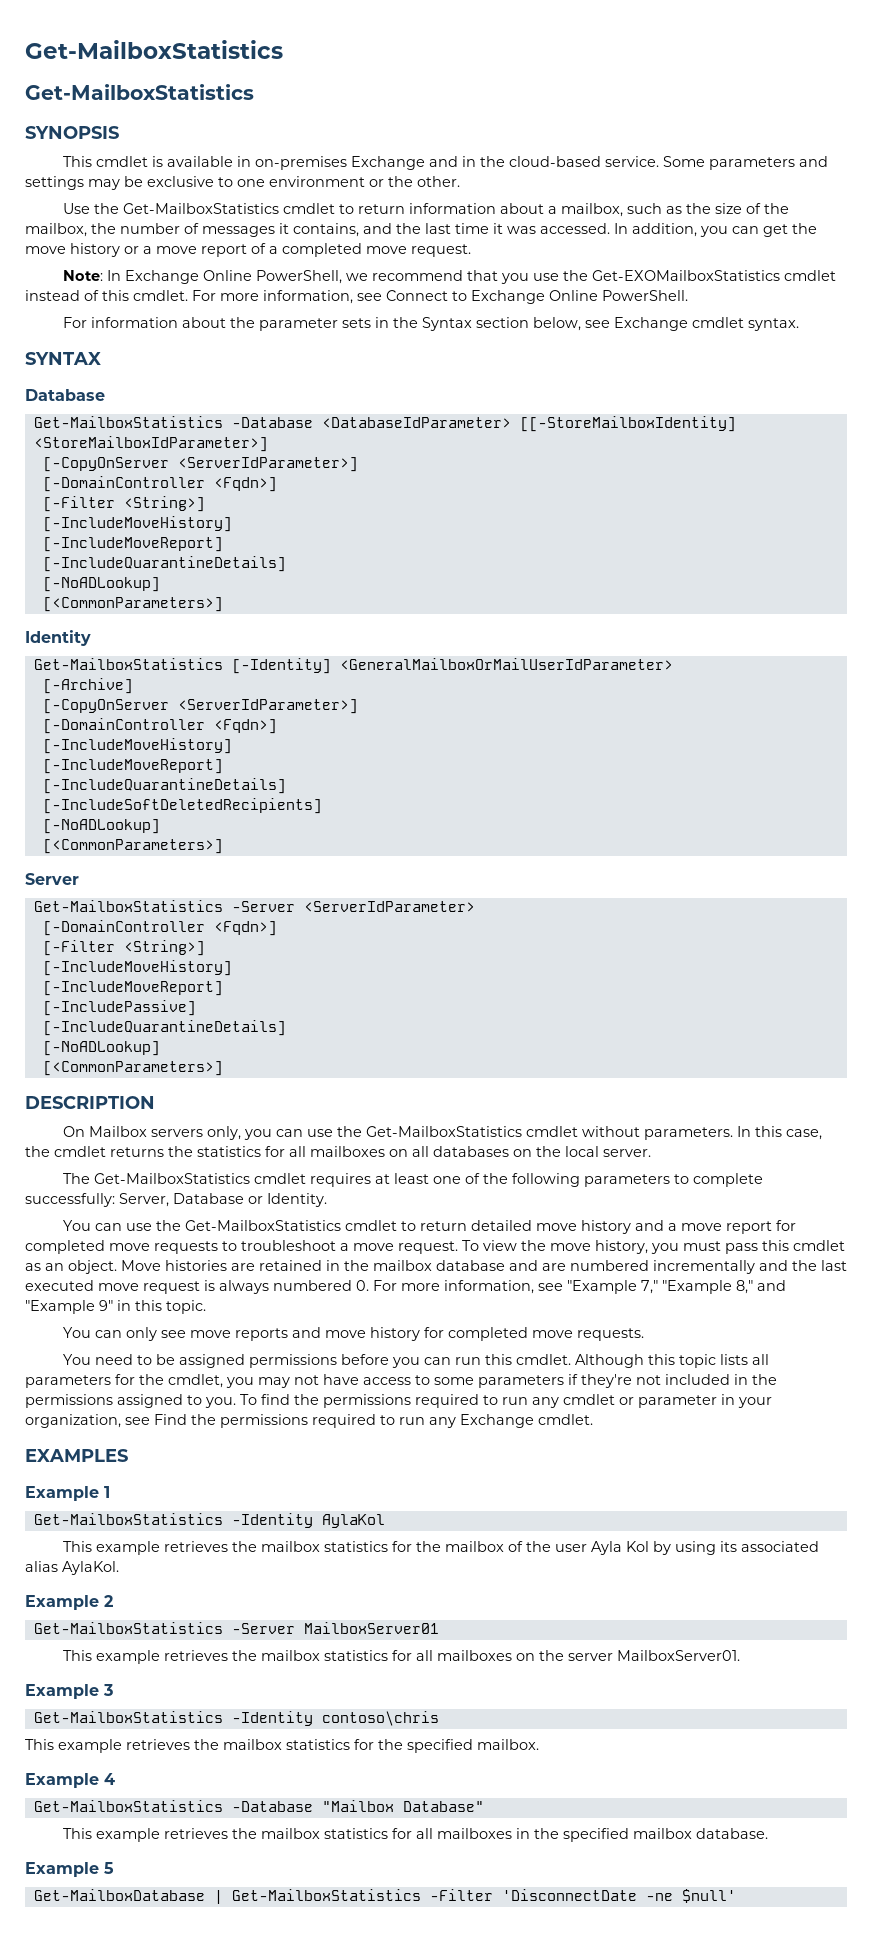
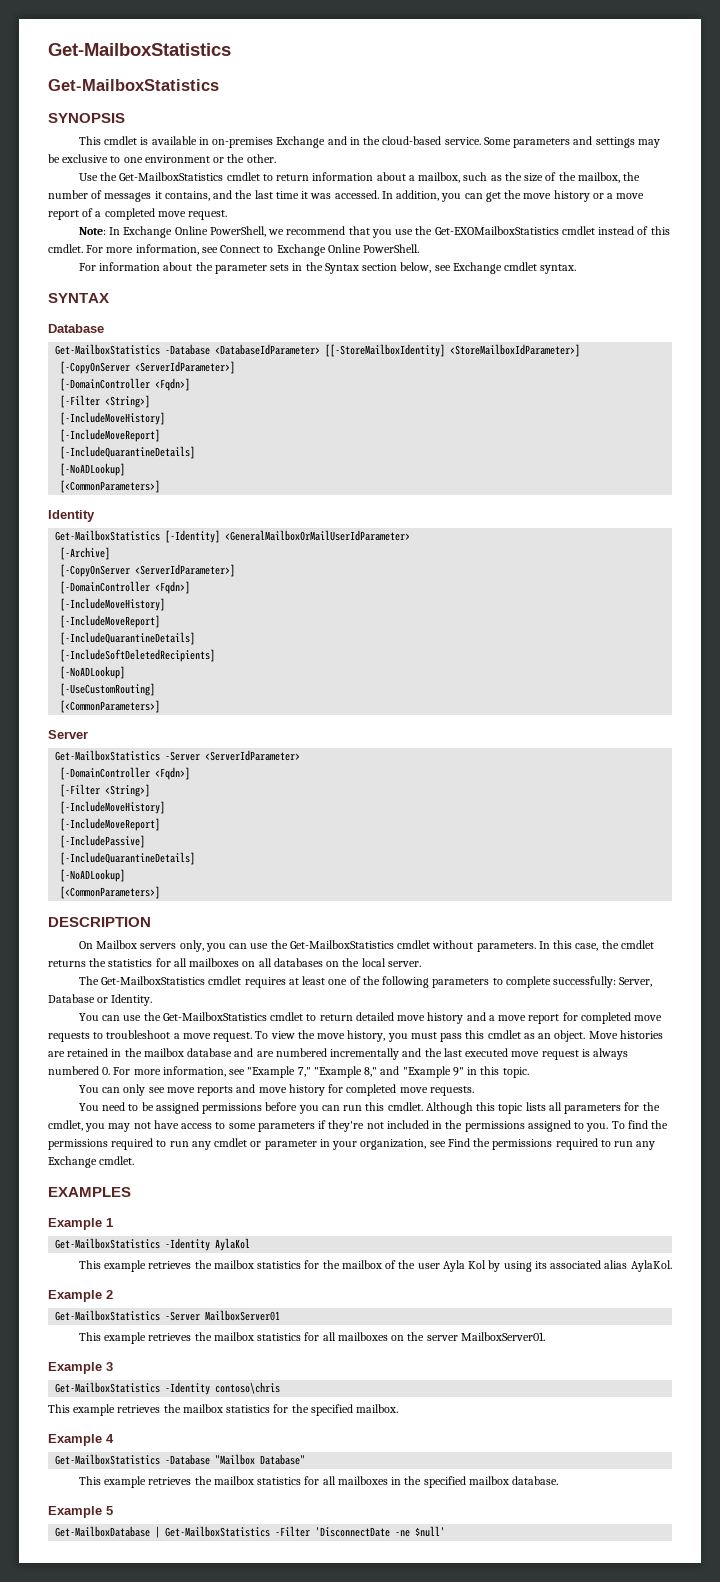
(160, 826) none -> [60,683,156,696] // [-UseCustomRouting]

